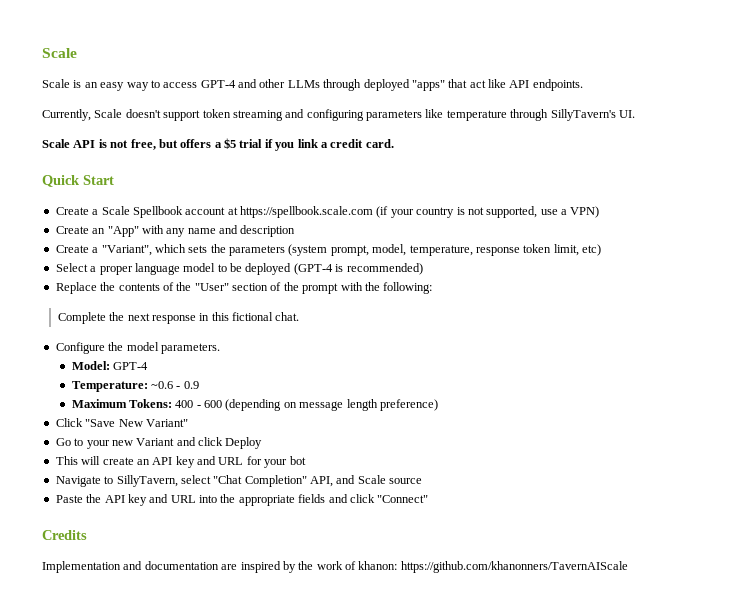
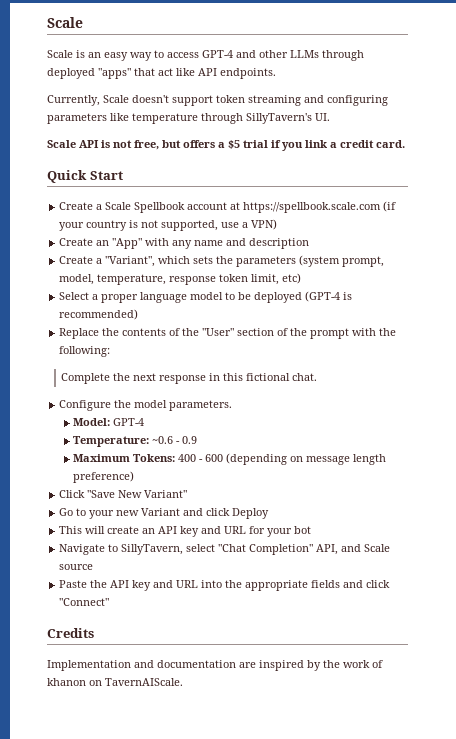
[358,561,628,573] khanon: https://github.com/khanonners/TavernAIScale -> [47,678,183,686] khanon on TavernAIScale.

